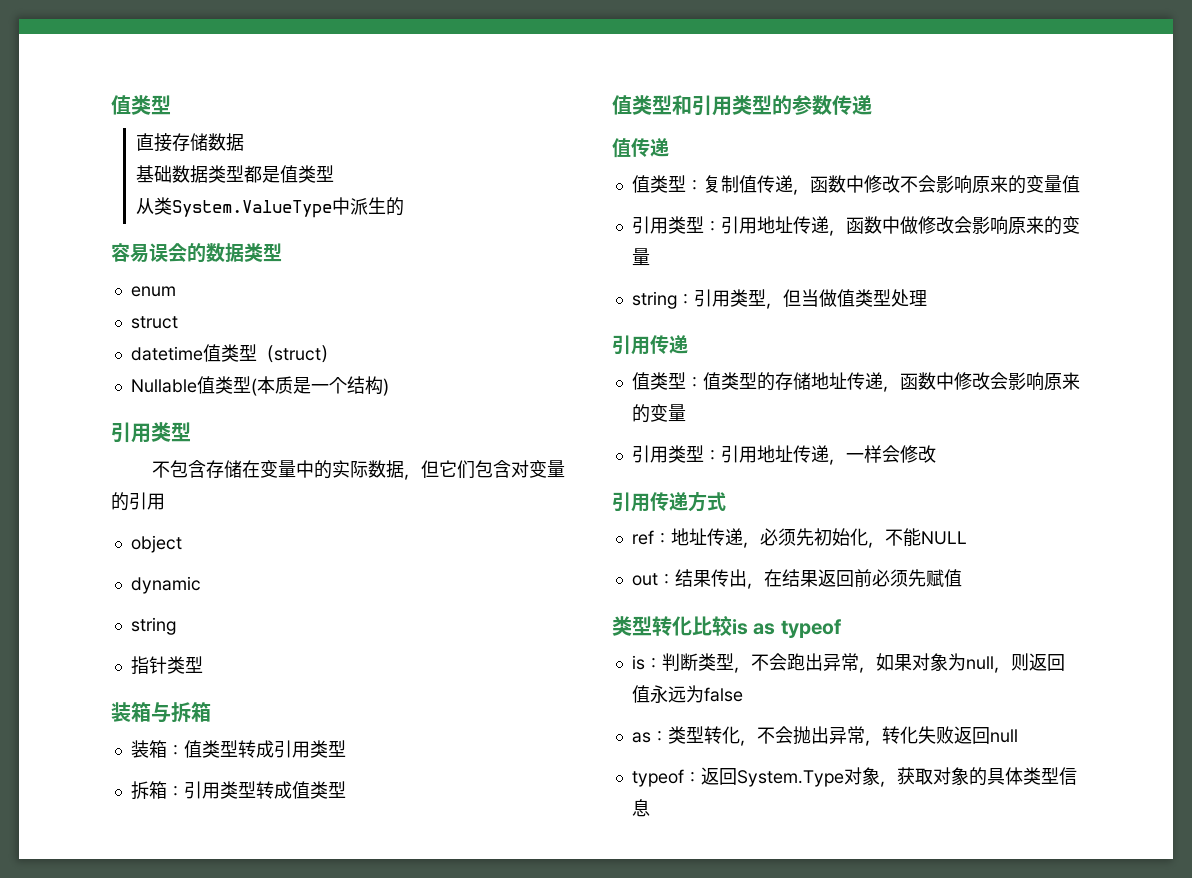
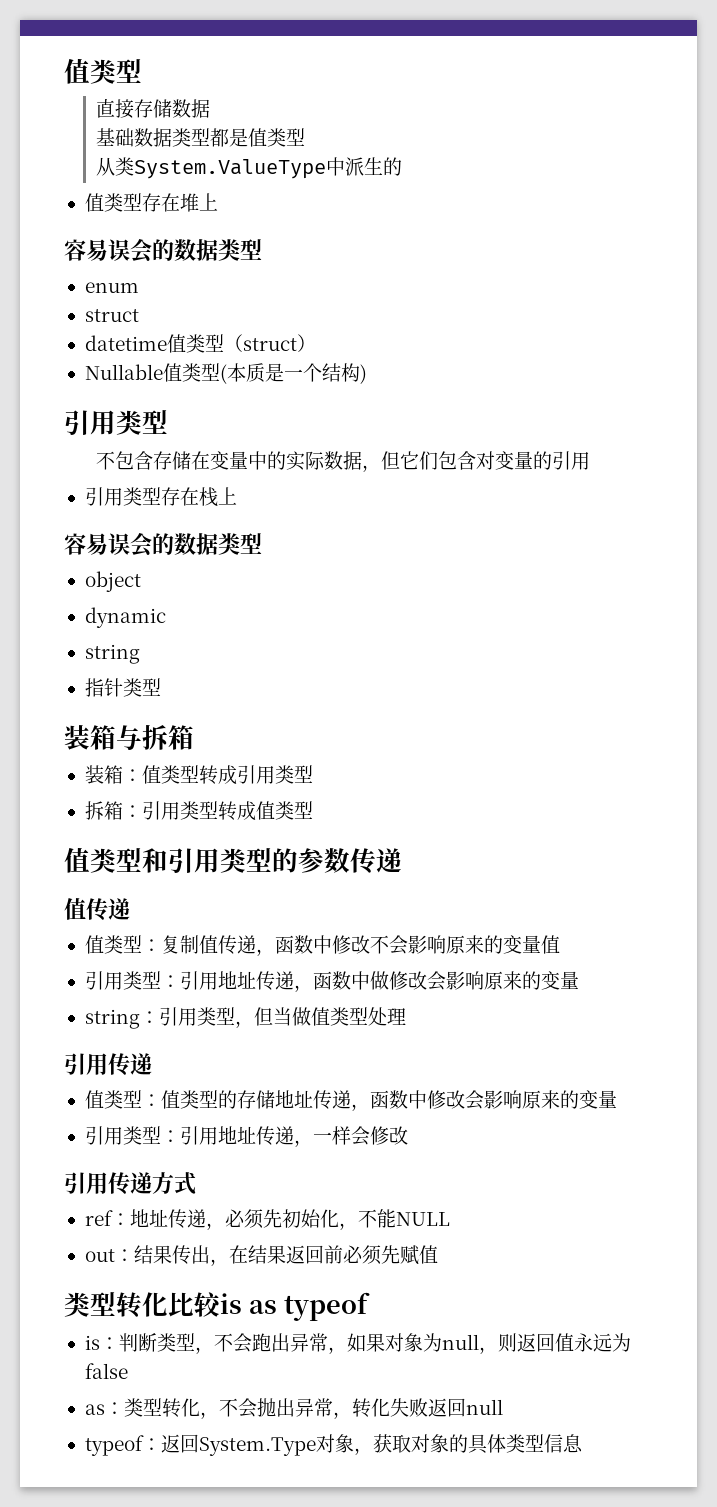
(404, 206) none -> [84,193,218,212] // 值类型存在堆上
(165, 501) none -> [84,487,237,507] [64,533,262,557] // 引用类型存在栈上 // 容易误会的数据类型

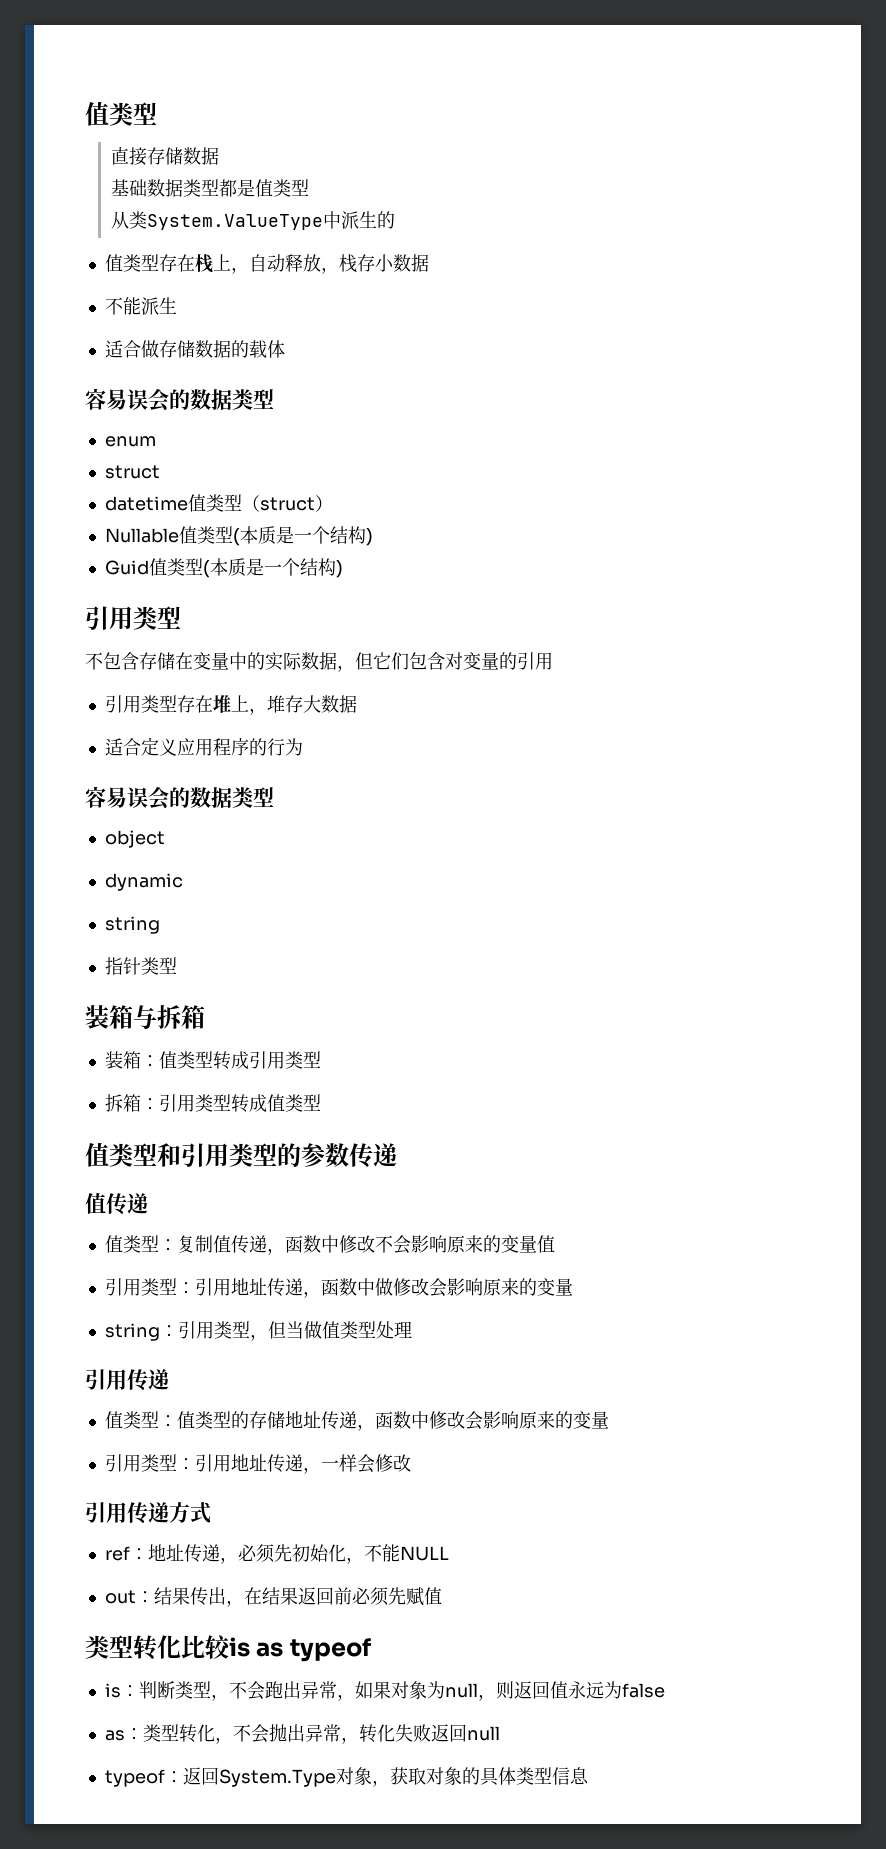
[179,193,218,212] 堆上 -> [194,254,429,274] [104,297,177,315] [104,340,285,358] 栈上，自动释放，栈存小数据 // 不能派生 // 适合做存储数据的载体
(367, 374) none -> [104,558,343,578] // Guid值类型(本质是一个结构)
[198,487,237,507] 栈上 -> [212,694,357,715] [104,737,303,756] 堆上，堆存大数据 // 适合定义应用程序的行为

